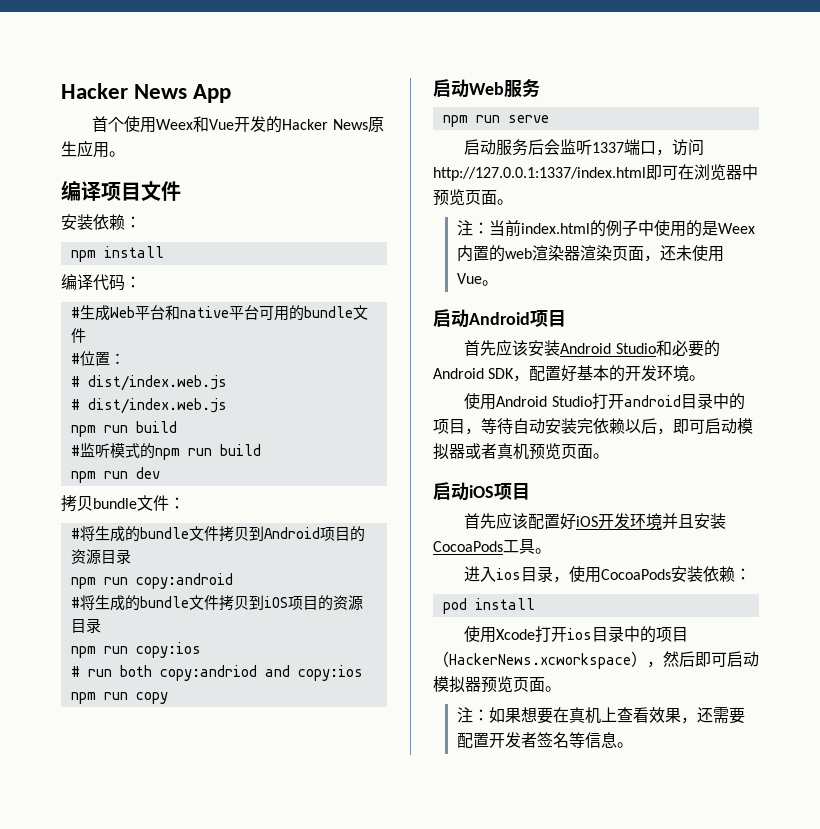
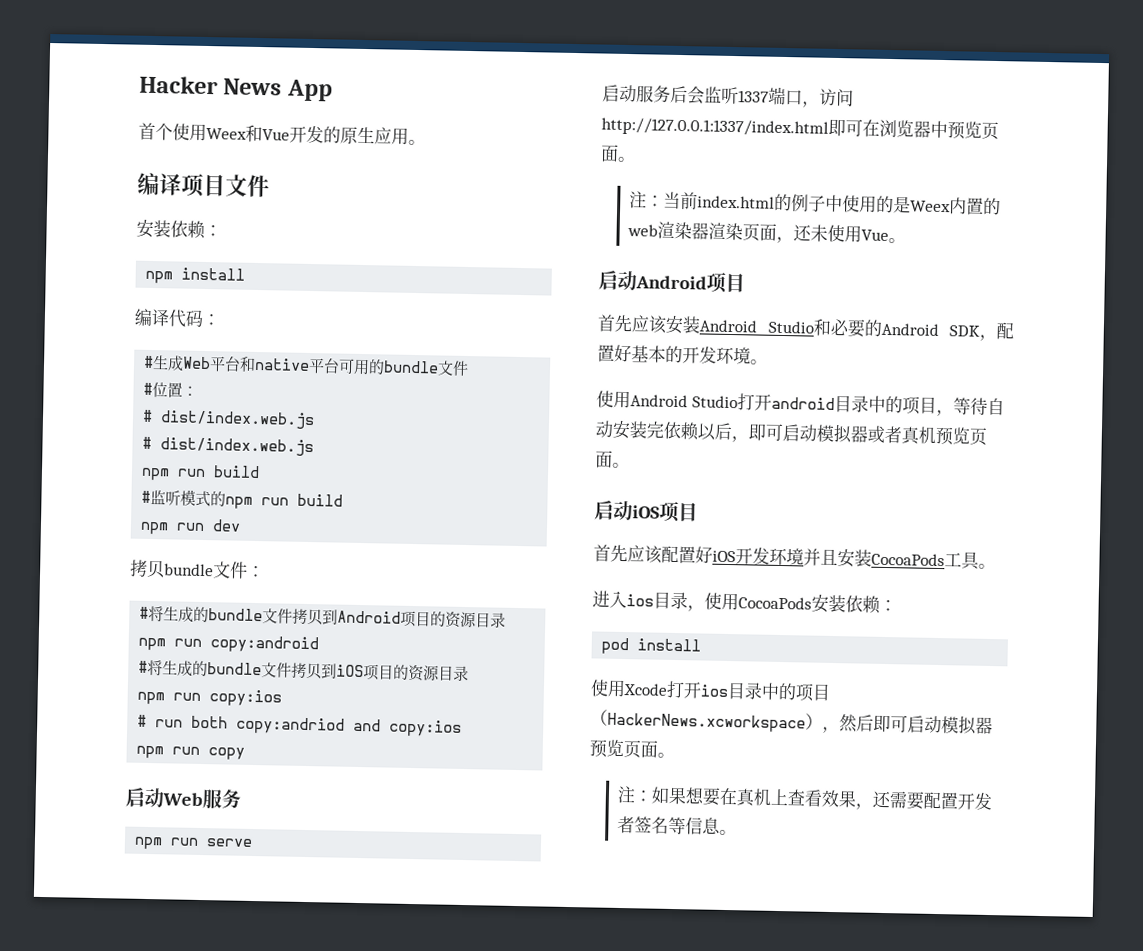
[282,119,368,130] Hacker News -> (341, 135) none

